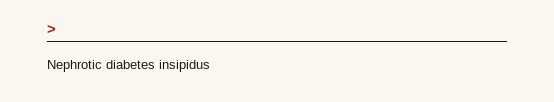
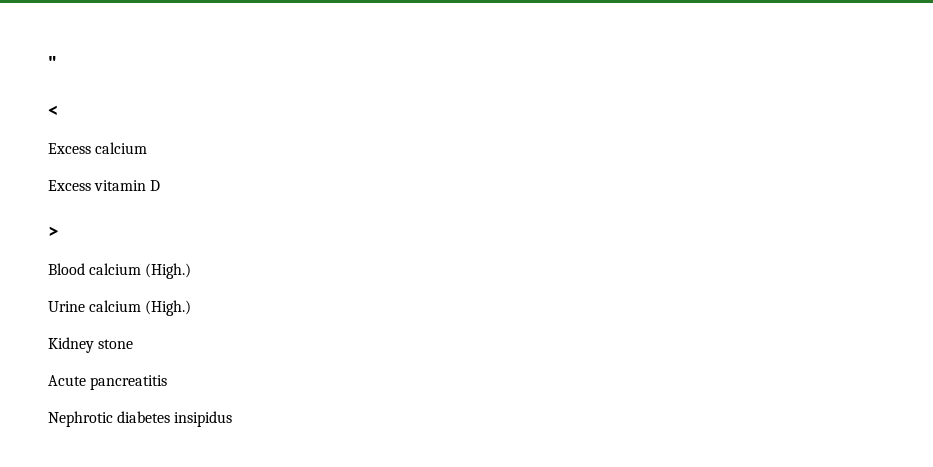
[47,25,56,34] > -> [48,56,57,70] [48,105,58,117] [48,142,148,154] [48,180,161,191] [48,226,58,238] [48,263,192,279] [48,300,192,316] [48,337,134,353] [48,375,168,390] " // < // Excess calcium // Excess vitamin D // > // Blood calcium (High.) // Urine calcium (High.) // Kidney stone // Acute pancreatitis

